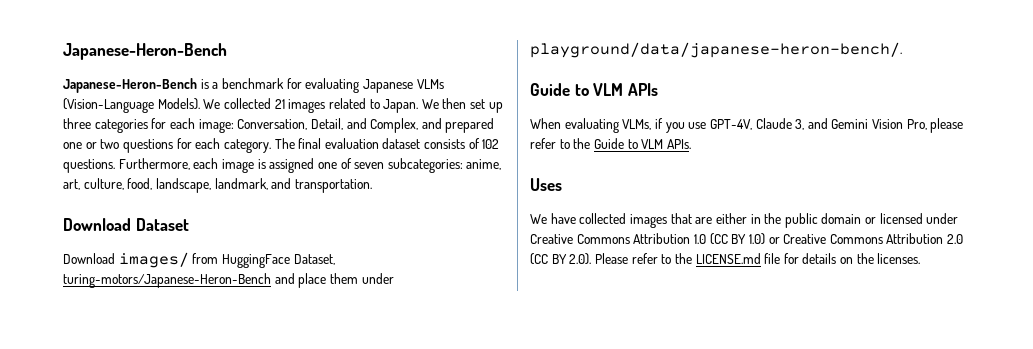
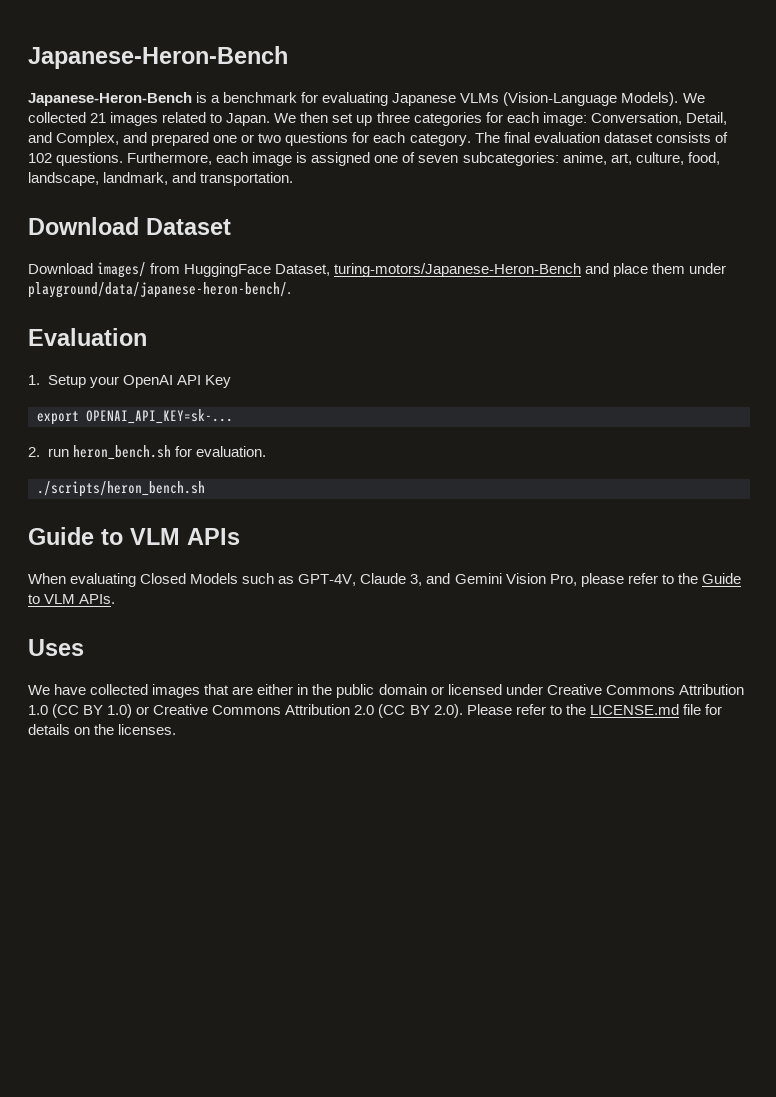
(902, 50) none -> [28,328,147,346] [28,375,231,388] [37,409,233,425] [28,445,266,460] [37,481,205,497] // Evaluation // 1. Setup your OpenAI API Key // export OPENAI_API_KEY=sk-... // 2. run heron_bench.sh for evaluation. // ./scripts/heron_bench.sh
[622,118,707,133] VLMs, if you use -> [140,573,295,584] Closed Models such as

